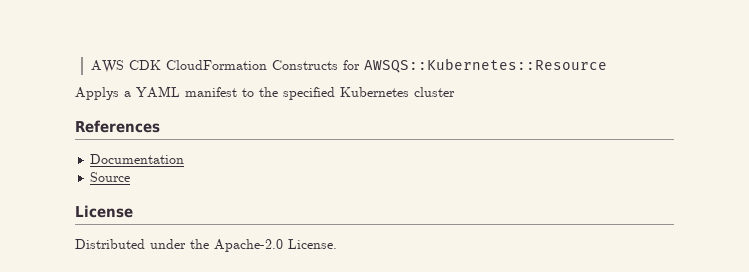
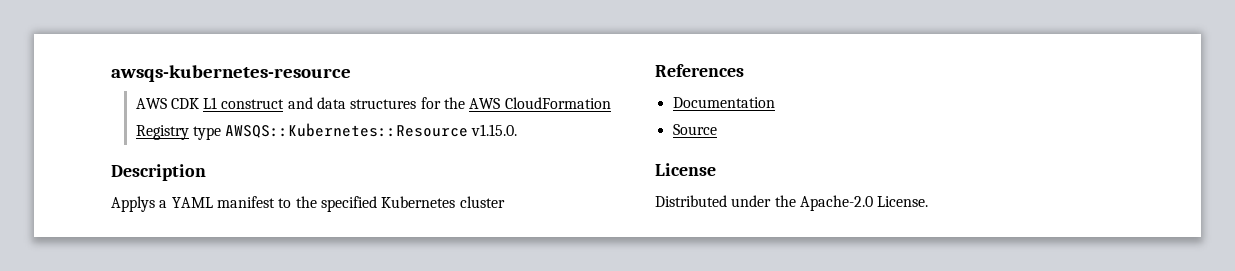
(90, 66) none -> [111,65,351,82] awsqs-kubernetes-resource //
[165,60,360,70] CloudFormation Constructs for -> [203,97,611,109] [135,125,221,140] L1 construct and data structures for the AWS CloudFormation Registry type
(607, 65) none -> [471,124,518,136] [111,164,206,181] v1.15.0. // Description

